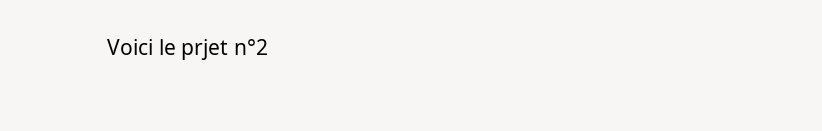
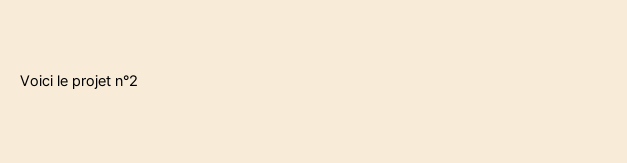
[181,39,229,60] prjet -> [72,75,112,89] projet

